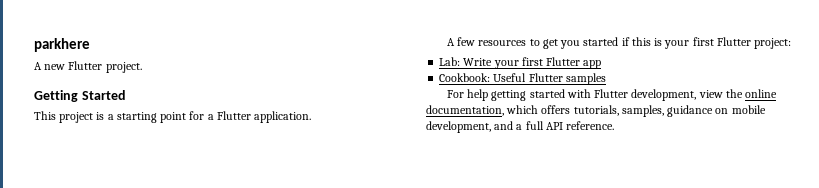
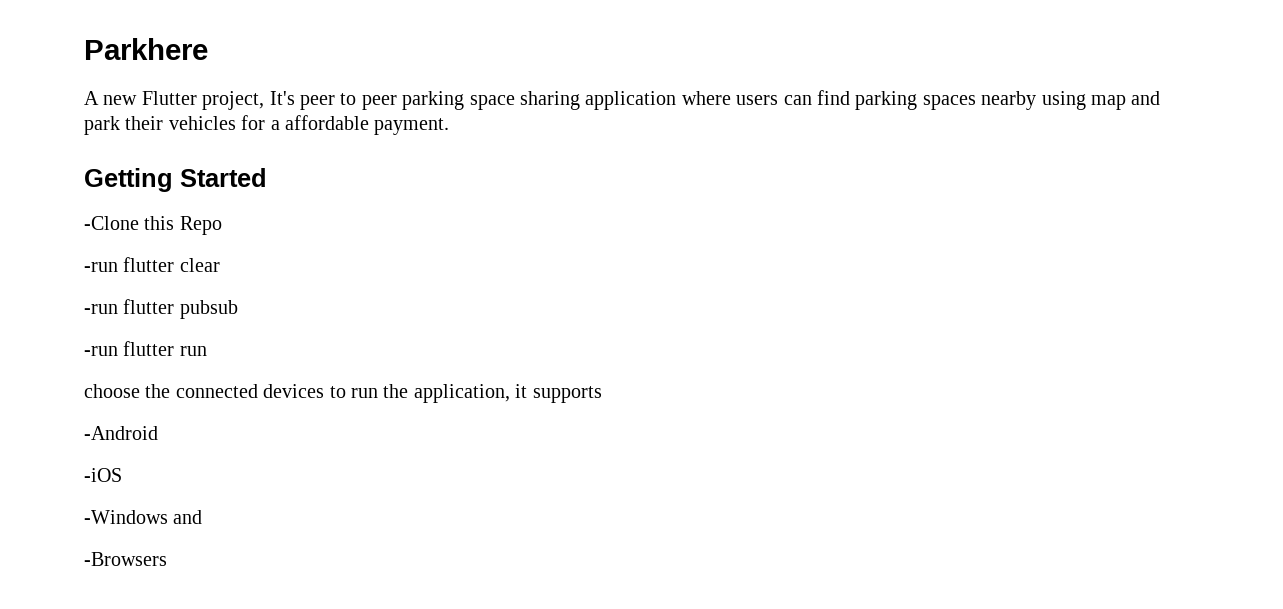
[34,38,90,52] parkhere -> [84,38,208,60] Parkhere
[105,62,142,73] [34,90,126,102] [34,111,312,123] [446,37,791,49] [439,57,602,69] [439,73,606,85] [446,89,778,101] [426,105,766,117] [426,121,615,133] project. // Getting Started // This project is a starting point for a Flutter application. // A few resources to get you started if this is your first Flutter project: // Lab: Write your first Flutter app // Cookbook: Useful Flutter samples // For help getting started with Flutter development, view the online documentation, which offers tutorials, samples, guidance on mobile development, and a full API reference. -> [202,90,1161,110] [84,115,450,135] [84,168,267,192] [84,216,222,235] [84,257,220,272] [84,299,238,319] [84,341,207,356] [84,384,602,403] [84,426,158,440] [84,468,122,482] [84,510,203,524] [84,552,167,566] project, It's peer to peer parking space sharing application where users can find parking spaces nearby using map and park their vehicles for a affordable payment. // Getting Started // -Clone this Repo // -run flutter clear // -run flutter pubsub // -run flutter run // choose the connected devices to run the application, it supports // -Android // -iOS // -Windows and // -Browsers

